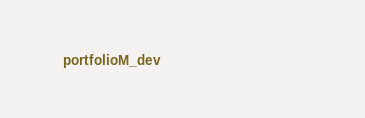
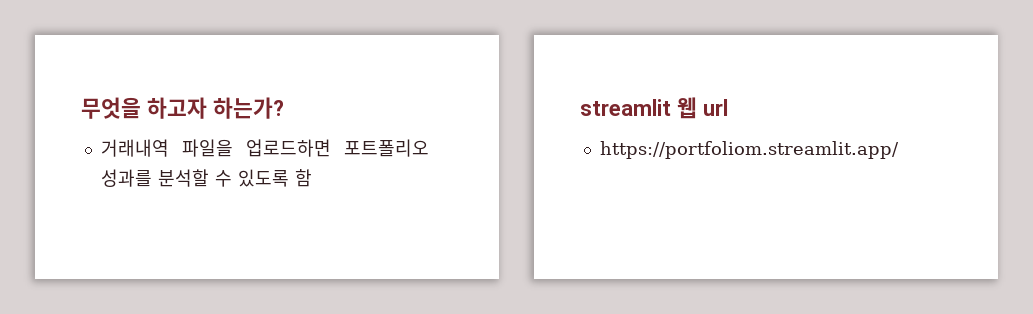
[63,54,161,68] portfolioM_dev -> [81,97,284,119] [100,139,429,157] [100,169,312,187] [580,97,728,119] [599,141,899,159] 무엇을 하고자 하는가? // 거래내역 파일을 업로드하면 포트폴리오 성과를 분석할 수 있도록 함 // streamlit 웹 url // https://portfoliom.streamlit.app/

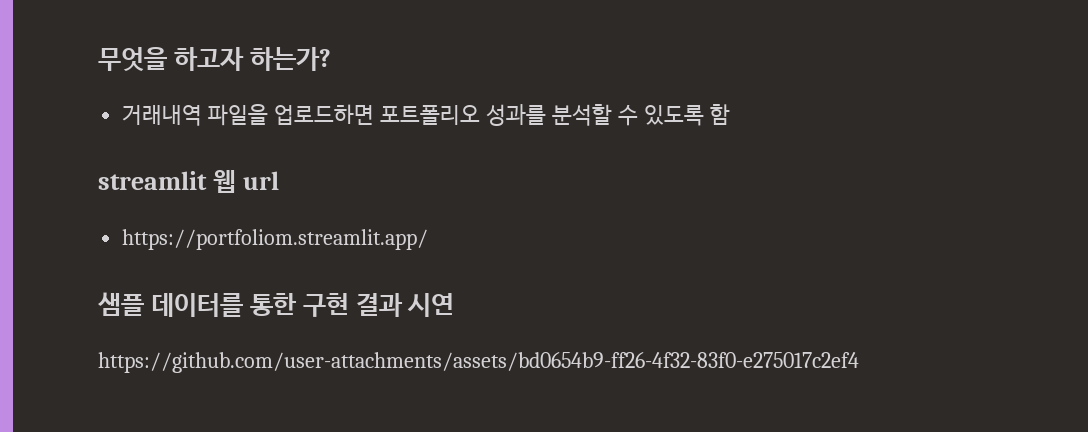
(899, 150) none -> [98,292,455,317] [98,352,859,373] // 샘플 데이터를 통한 구현 결과 시연 // https://github.com/user-attachments/assets/bd0654b9-ff26-4f32-83f0-e275017c2ef4

